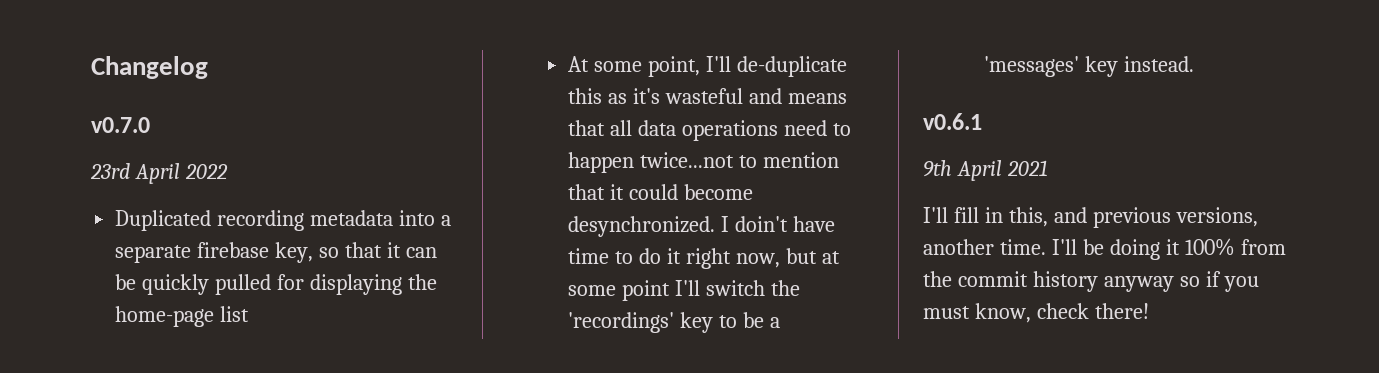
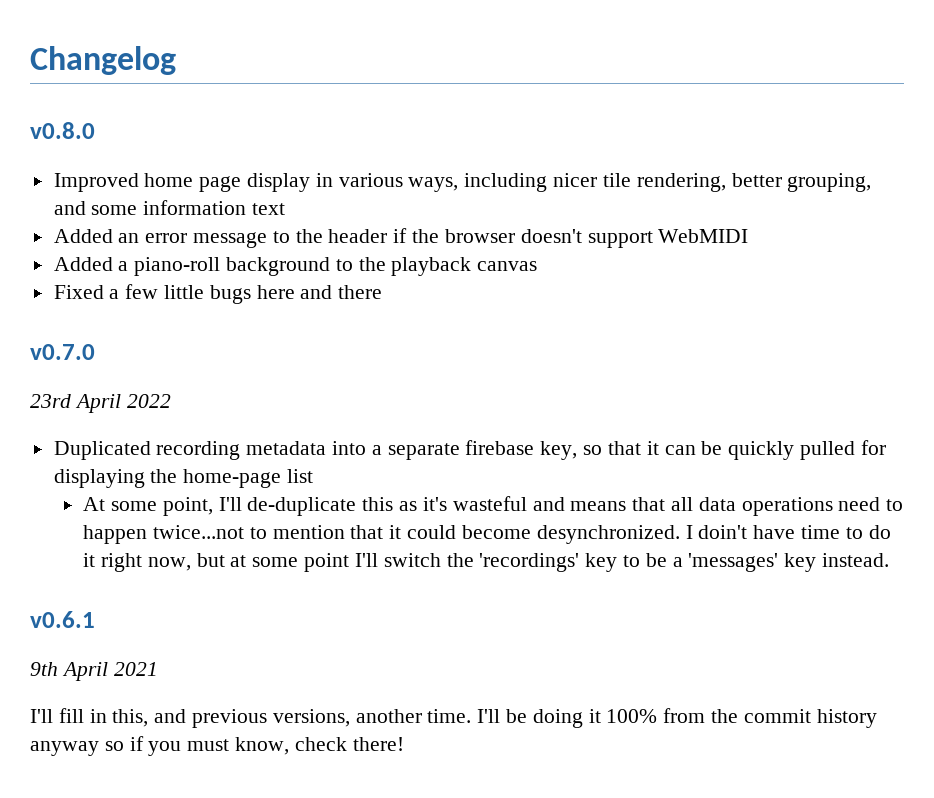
(208, 67) none -> [30,122,95,139] [53,173,872,192] [53,200,286,215] [53,228,749,248] [53,257,538,276] [53,284,383,304] // v0.8.0 // Improved home page display in various ways, including nicer tile rendering, better grouping, and some information text // Added an error message to the header if the browser doesn't support WebMIDI // Added a piano-roll background to the playback canvas // Fixed a few little bugs here and there

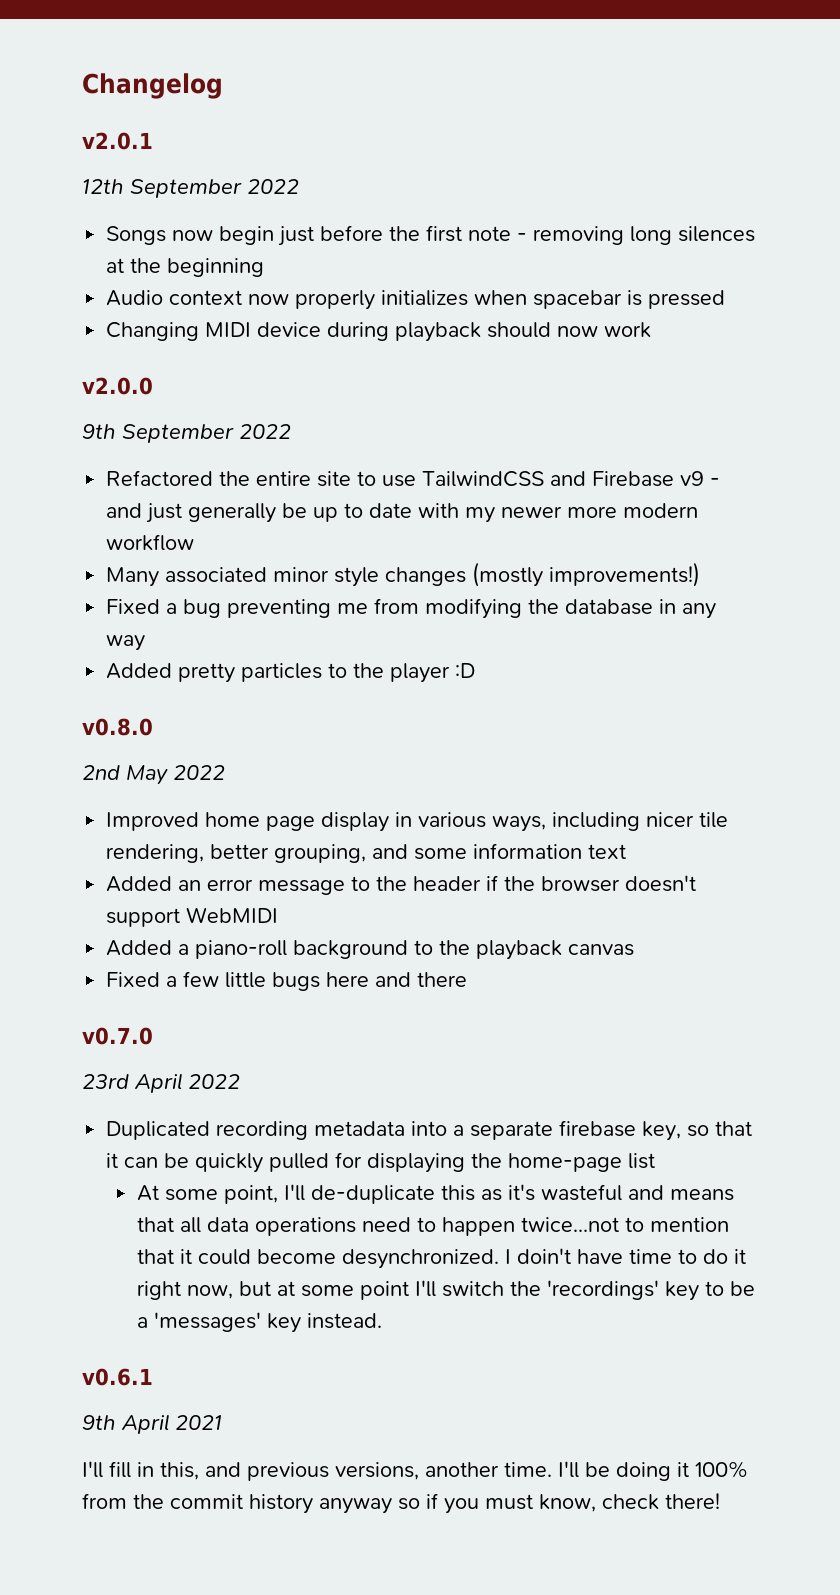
[30,122,95,139] v0.8.0 -> [82,132,153,150] [82,179,299,198] [106,225,756,246] [106,258,265,277] [106,290,726,310] [106,322,652,342] [82,377,153,395] [82,424,291,443] [106,470,721,487] [106,503,699,523] [106,534,195,551] [106,562,701,587] [106,598,717,619] [106,635,146,651] [106,663,476,683] [82,718,153,736] [82,765,225,785] v2.0.1 // 12th September 2022 // Songs now begin just before the first note - removing long silences at the beginning // Audio context now properly initializes when spacebar is pressed // Changing MIDI device during playback should now work // v2.0.0 // 9th September 2022 // Refactored the entire site to use TailwindCSS and Firebase v9 - and just generally be up to date with my newer more modern workflow // Many associated minor style changes (mostly improvements!) // Fixed a bug preventing me from modifying the database in any way // Added pretty particles to the player :D // v0.8.0 // 2nd May 2022

